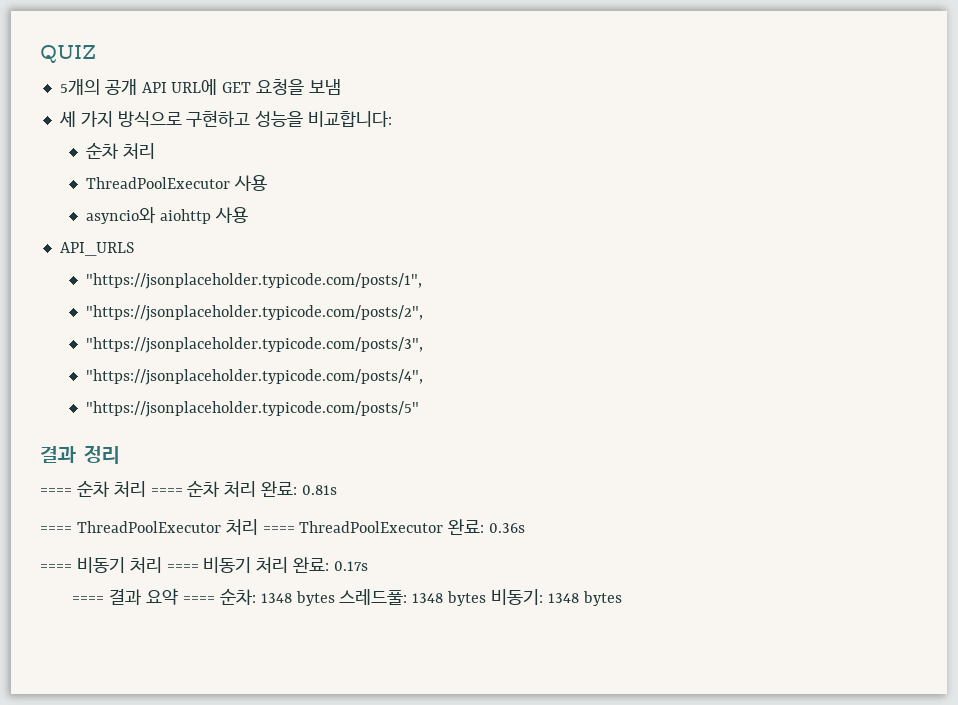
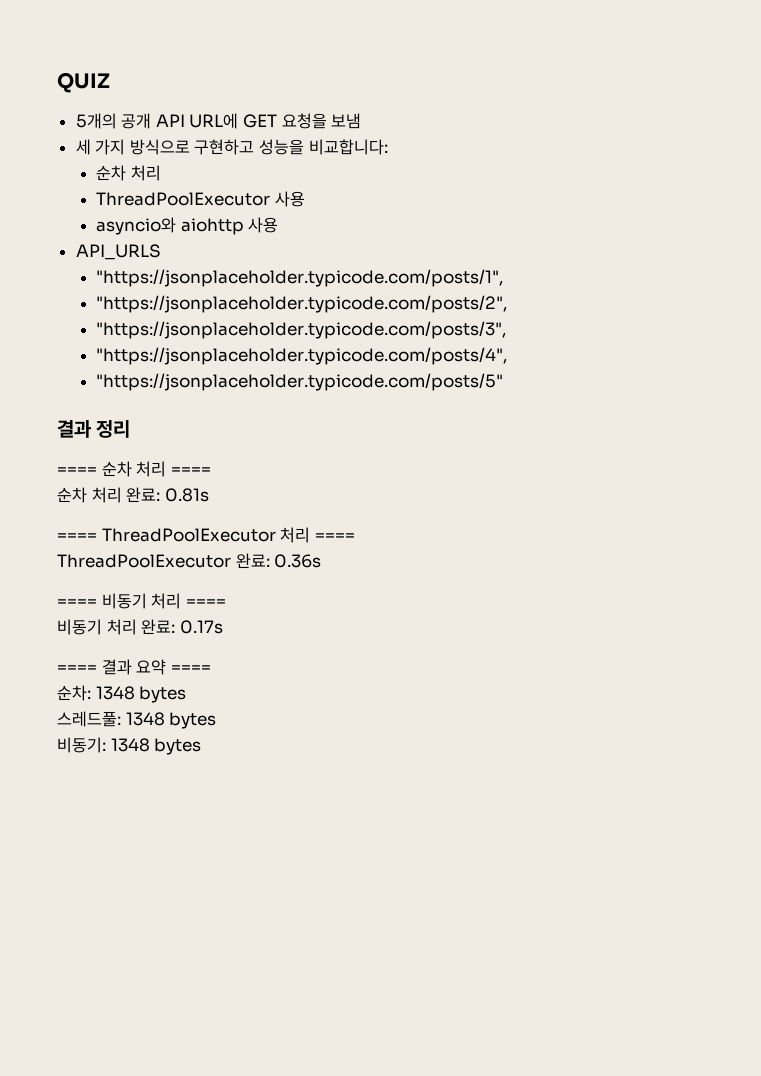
(183, 491) none -> (211, 471) //
(295, 529) none -> (355, 537) //
(199, 567) none -> (226, 603) //
(216, 599) none -> (211, 669) //
(335, 598) none -> (187, 694) //
(487, 598) none -> (217, 720) //

